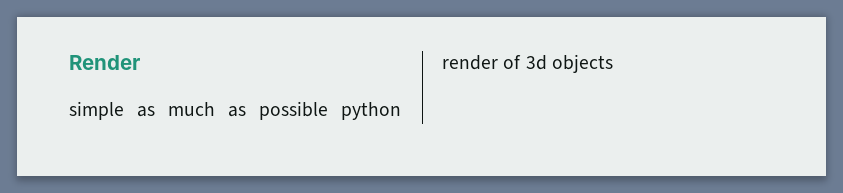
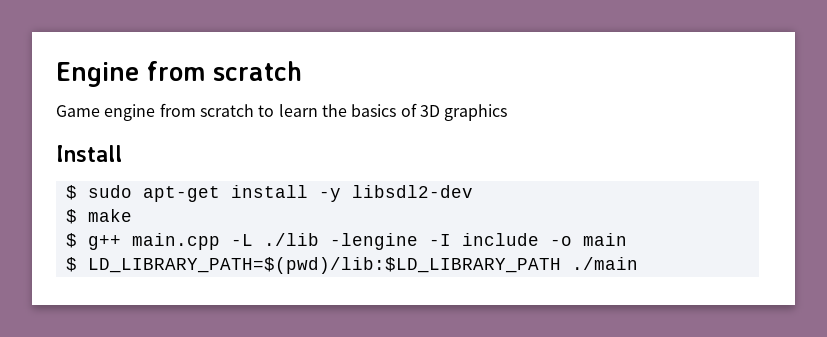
[69,55,140,70] [69,101,401,120] [442,54,613,73] Render // simple as much as possible python render of 3d objects -> [56,61,302,87] [56,103,508,121] [56,145,122,162] [65,185,473,202] [65,209,132,224] [65,233,627,250] [65,257,638,274] Engine from scratch // Game engine from scratch to learn the basics of 3D graphics // Install // $ sudo apt-get install -y libsdl2-dev // $ make // $ g++ main.cpp -L ./lib -lengine -I include -o main // $ LD_LIBRARY_PATH=$(pwd)/lib:$LD_LIBRARY_PATH ./main

